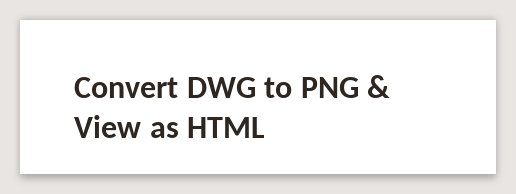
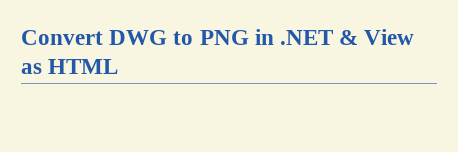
(359, 87) none -> [254,29,334,45] in .NET

